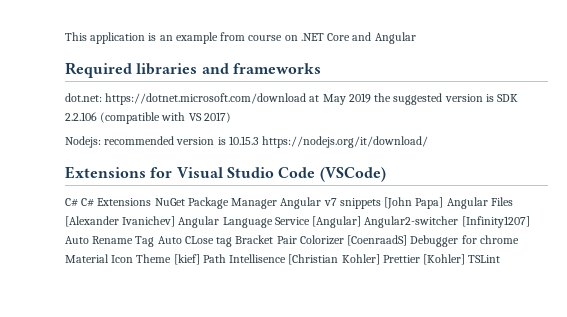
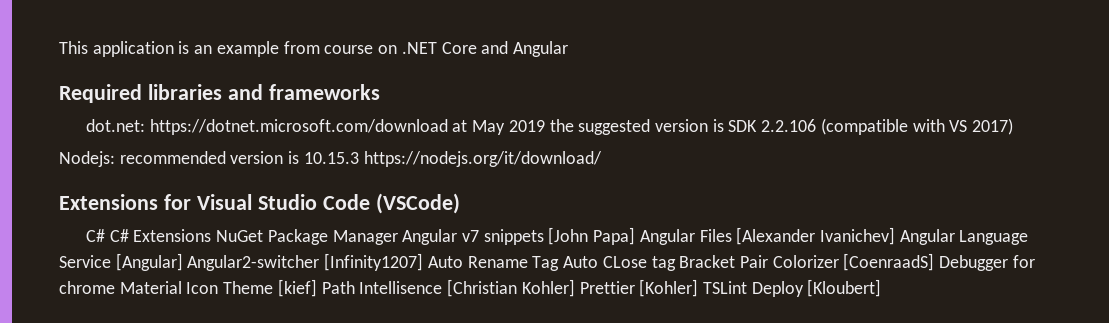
(501, 259) none -> [751,279,882,297] Deploy [Kloubert]

